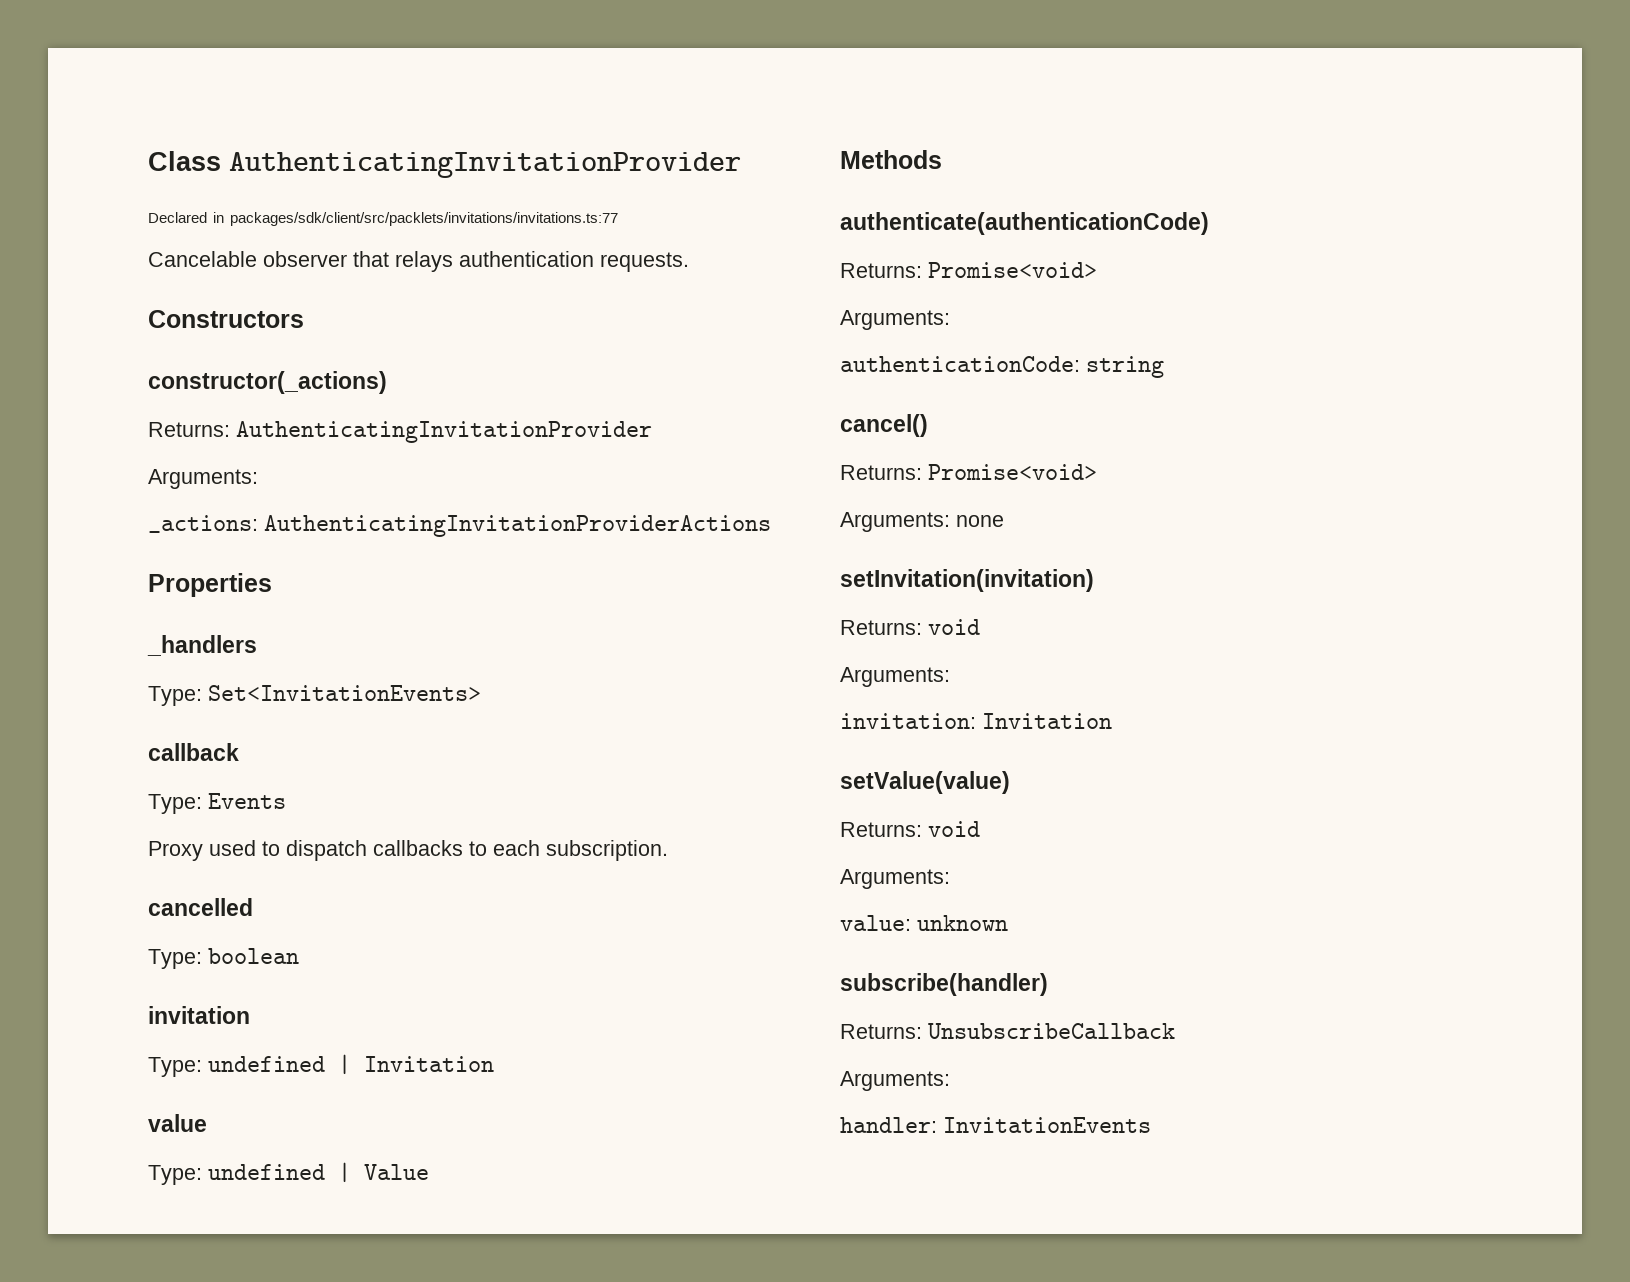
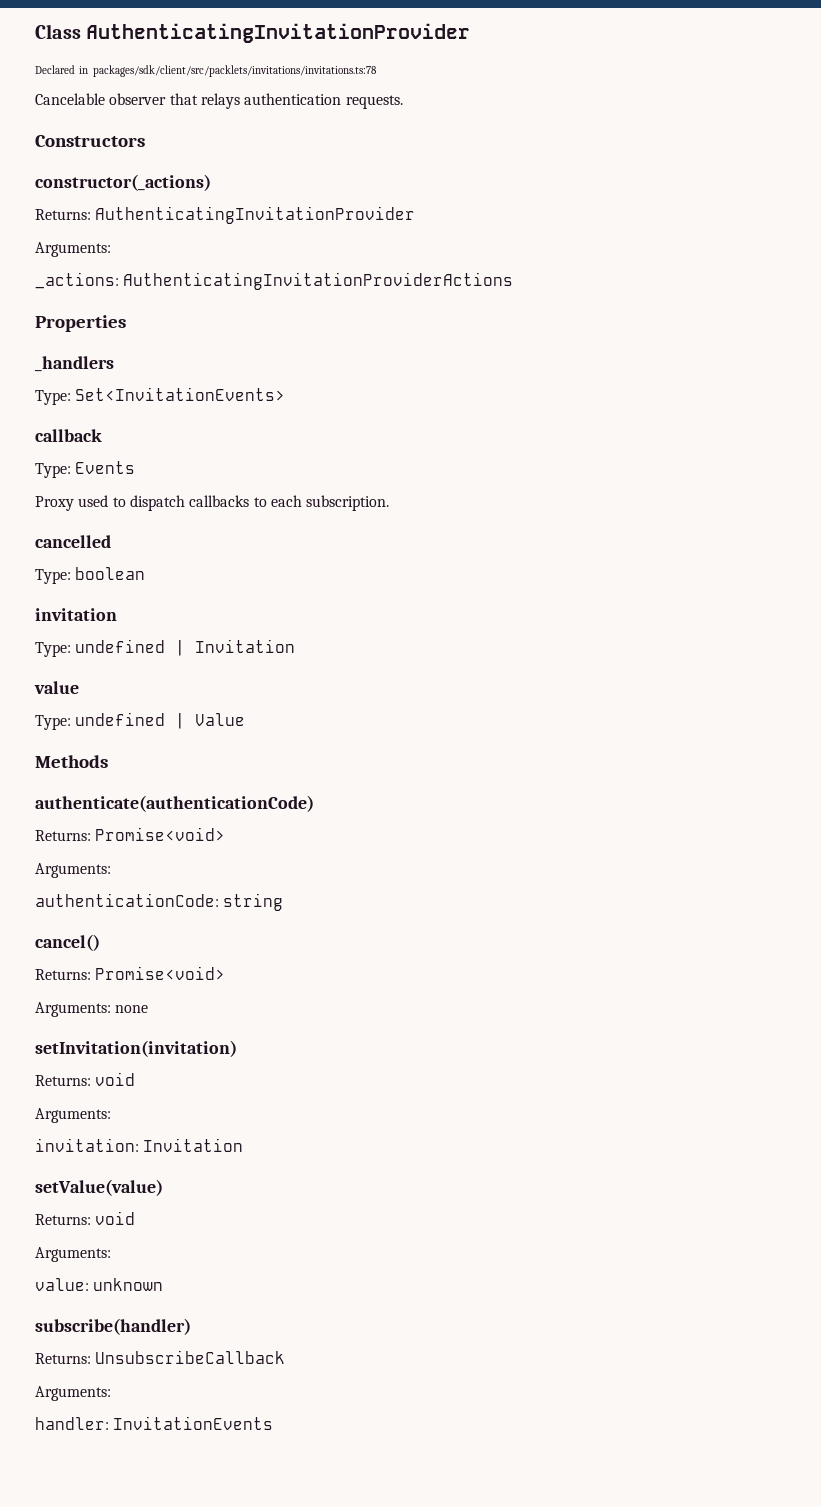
[230,212,618,226] packages/sdk/client/src/packlets/invitations/invitations.ts:77 -> [92,65,377,77] packages/sdk/client/src/packlets/invitations/invitations.ts:78

